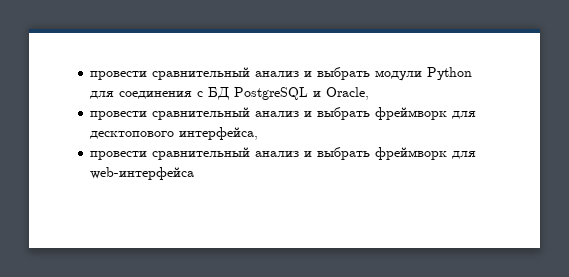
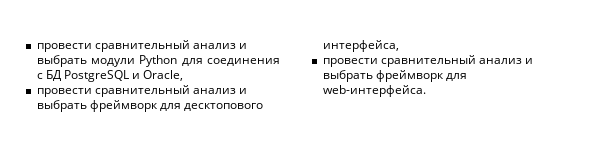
[90,167,195,180] web-интерфейса -> [322,85,426,97] web-интерфейса.

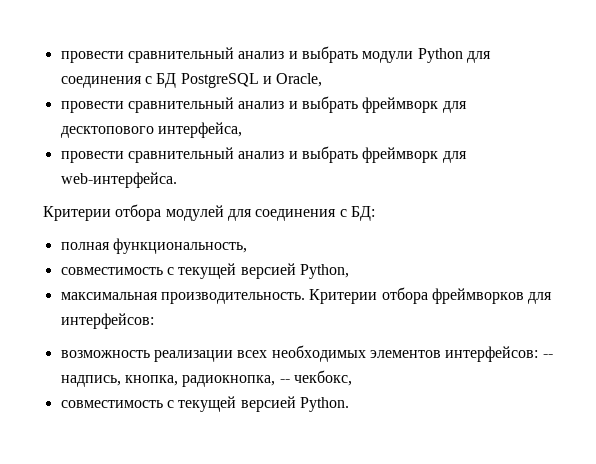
(426, 91) none -> [43,204,375,221] [60,238,247,254] [60,263,349,279] [60,287,553,304] [60,313,154,329] [60,345,553,362] [60,370,352,387] [60,396,349,412] // Критерии отбора модулей для соединения с БД: // полная функциональность, // совместимость с текущей версией Python, // максимальная производительность. Критерии отбора фреймворков для интерфейсов: // возможность реализации всех необходимых элементов интерфейсов: -- надпись, кнопка, радиокнопка, -- чекбокс, // совместимость с текущей версией Python.

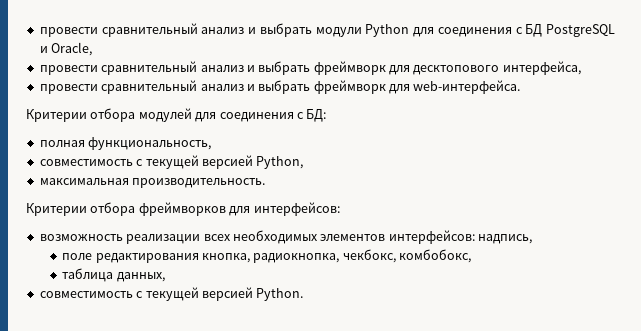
(305, 298) none -> (266, 183) //
[542,354,553,358] -- -> (475, 237) none
(121, 381) none -> [62,253,199,263] // поле редактирования
[279,379,290,383] -- -> (340, 258) none
(352, 378) none -> [399,249,472,263] [62,268,165,282] комбобокс, // таблица данных,

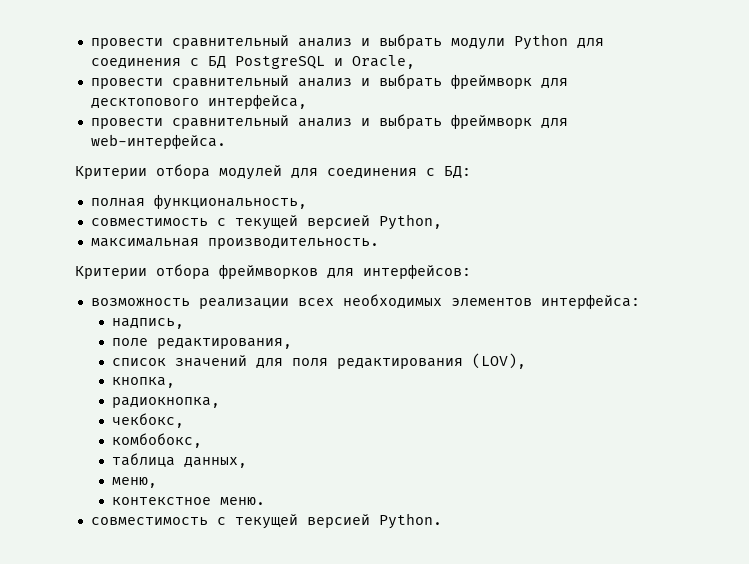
[388,230,475,244] интерфейсов: -> [540,294,640,309] интерфейса: //
[95,253,199,263] редактирования -> [157,338,293,349] [112,353,527,369] редактирования, // список значений для поля редактирования (LOV), //
(251, 258) none -> (176, 382) //
(340, 258) none -> (221, 402) //
(396, 256) none -> (185, 420) //
(165, 277) none -> [112,477,158,488] [112,497,266,505] // меню, // контекстное меню.

